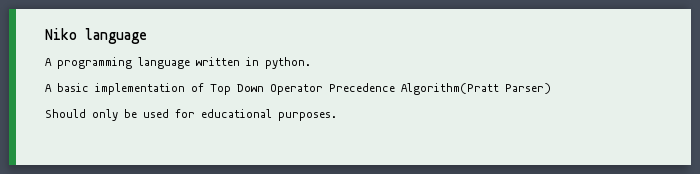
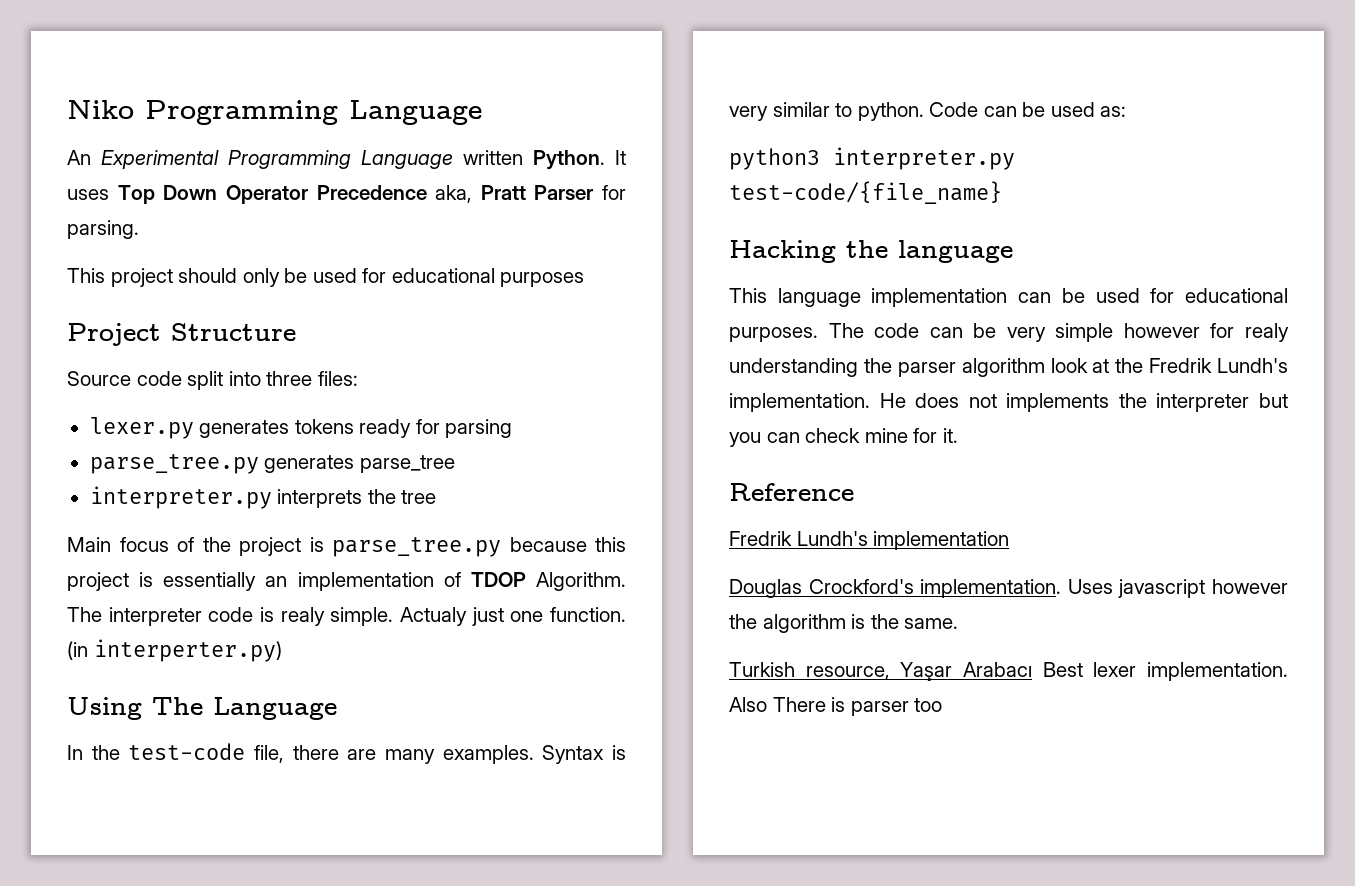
[85,28,147,44] [45,57,311,69] [45,83,551,95] [45,109,86,118] language // A programming language written in python. // A basic implementation of Top Down Operator Precedence Algorithm(Pratt Parser) // Should -> [145,100,482,125] [67,150,626,170] [67,185,626,204] [67,220,139,239] [67,268,238,287] Programming Language // An Experimental Programming Language written Python. It uses Top Down Operator Precedence aka, Pratt Parser for parsing. // This project should
[278,112,337,121] purposes. -> [500,272,585,287] [67,323,296,346] [67,371,358,390] [89,417,513,439] [89,454,455,474] [89,486,437,509] [67,537,626,557] [67,572,626,591] [67,607,627,626] [67,639,282,662] [67,697,337,720] [67,743,627,764] [729,102,1127,121] [729,147,1015,170] [729,181,1002,204] [729,240,1013,263] [729,288,1288,307] [729,323,1289,342] [729,358,1288,377] [729,393,1288,412] [729,428,958,447] [729,483,854,501] [729,531,1010,550] [729,579,1288,598] [729,614,959,633] [729,662,1288,681] [729,697,943,716] purposes // Project Structure // Source code split into three files: // lexer.py generates tokens ready for parsing // parse_tree.py generates parse_tree // interpreter.py interprets the tree // Main focus of the project is parse_tree.py because this project is essentially an implementation of TDOP Algorithm. The interpreter code is realy simple. Actualy just one function. (in interperter.py) // Using The Language // In the test-code file, there are many examples. Syntax is very similar to python. Code can be used as: // python3 interpreter.py test-code/{file_name} // Hacking the language // This language implementation can be used for educational purposes. The code can be very simple however for realy understanding the parser algorithm look at the Fredrik Lundh's implementation. He does not implements the interpreter but you can check mine for it. // Reference // Fredrik Lundh's implementation // Douglas Crockford's implementation. Uses javascript however the algorithm is the same. // Turkish resource, Yaşar Arabacı Best lexer implementation. Also There is parser too

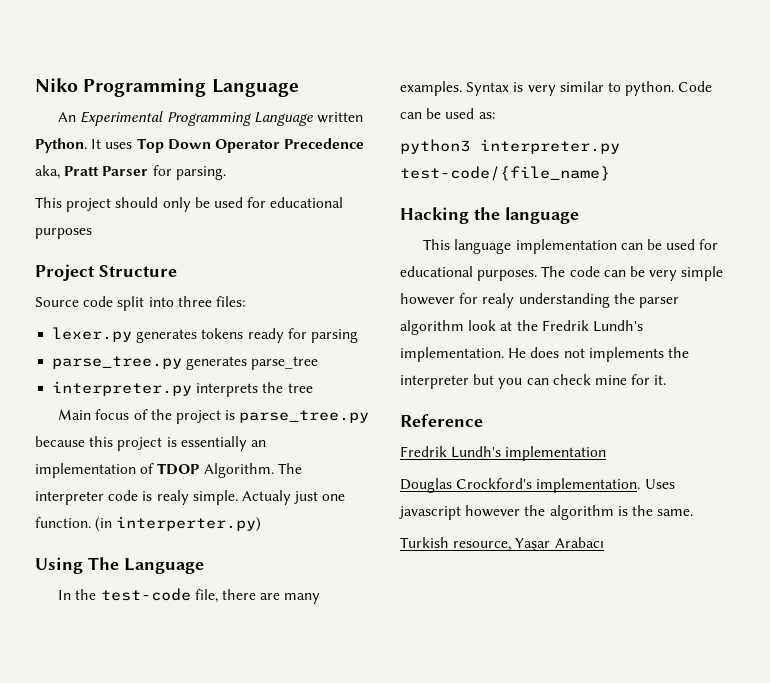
[1042,662,1288,681] [729,697,943,716] Best lexer implementation. Also There is parser too -> (604, 542) none

